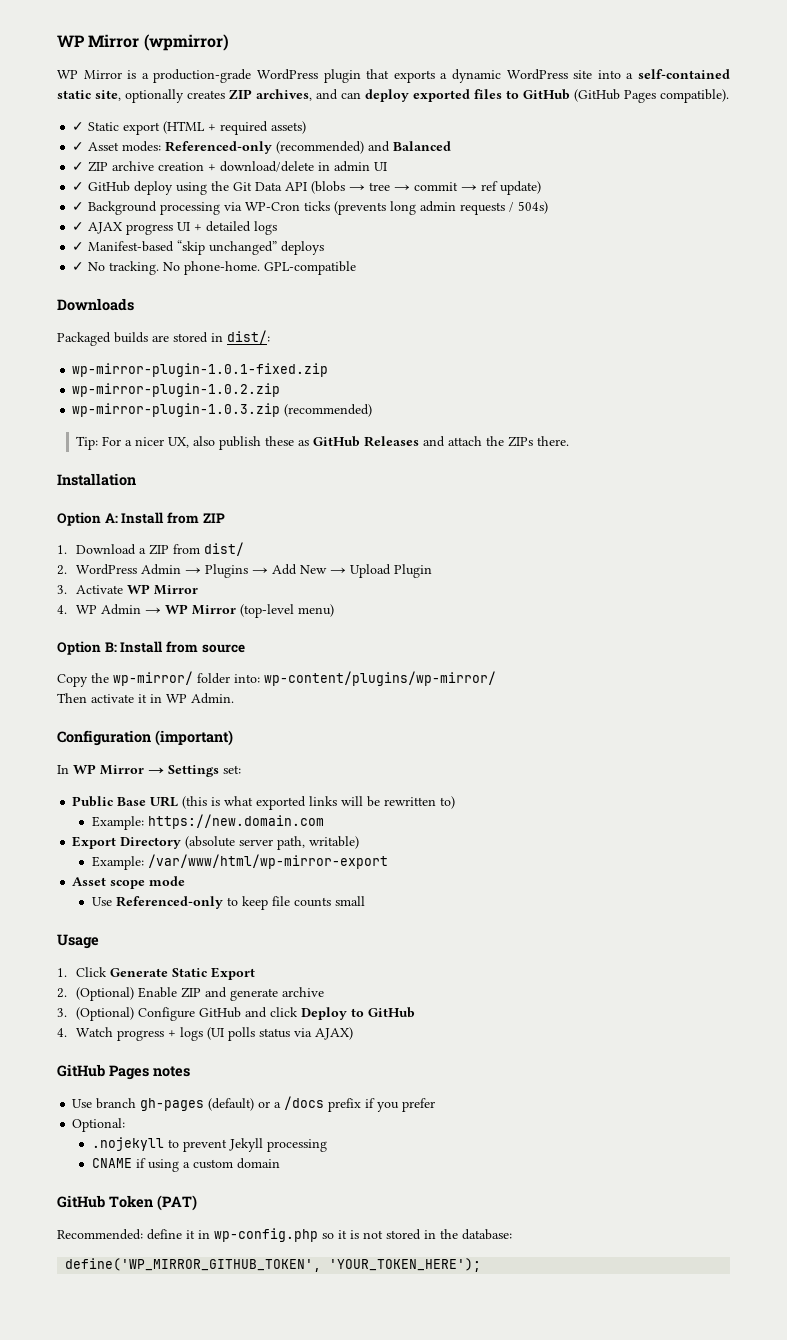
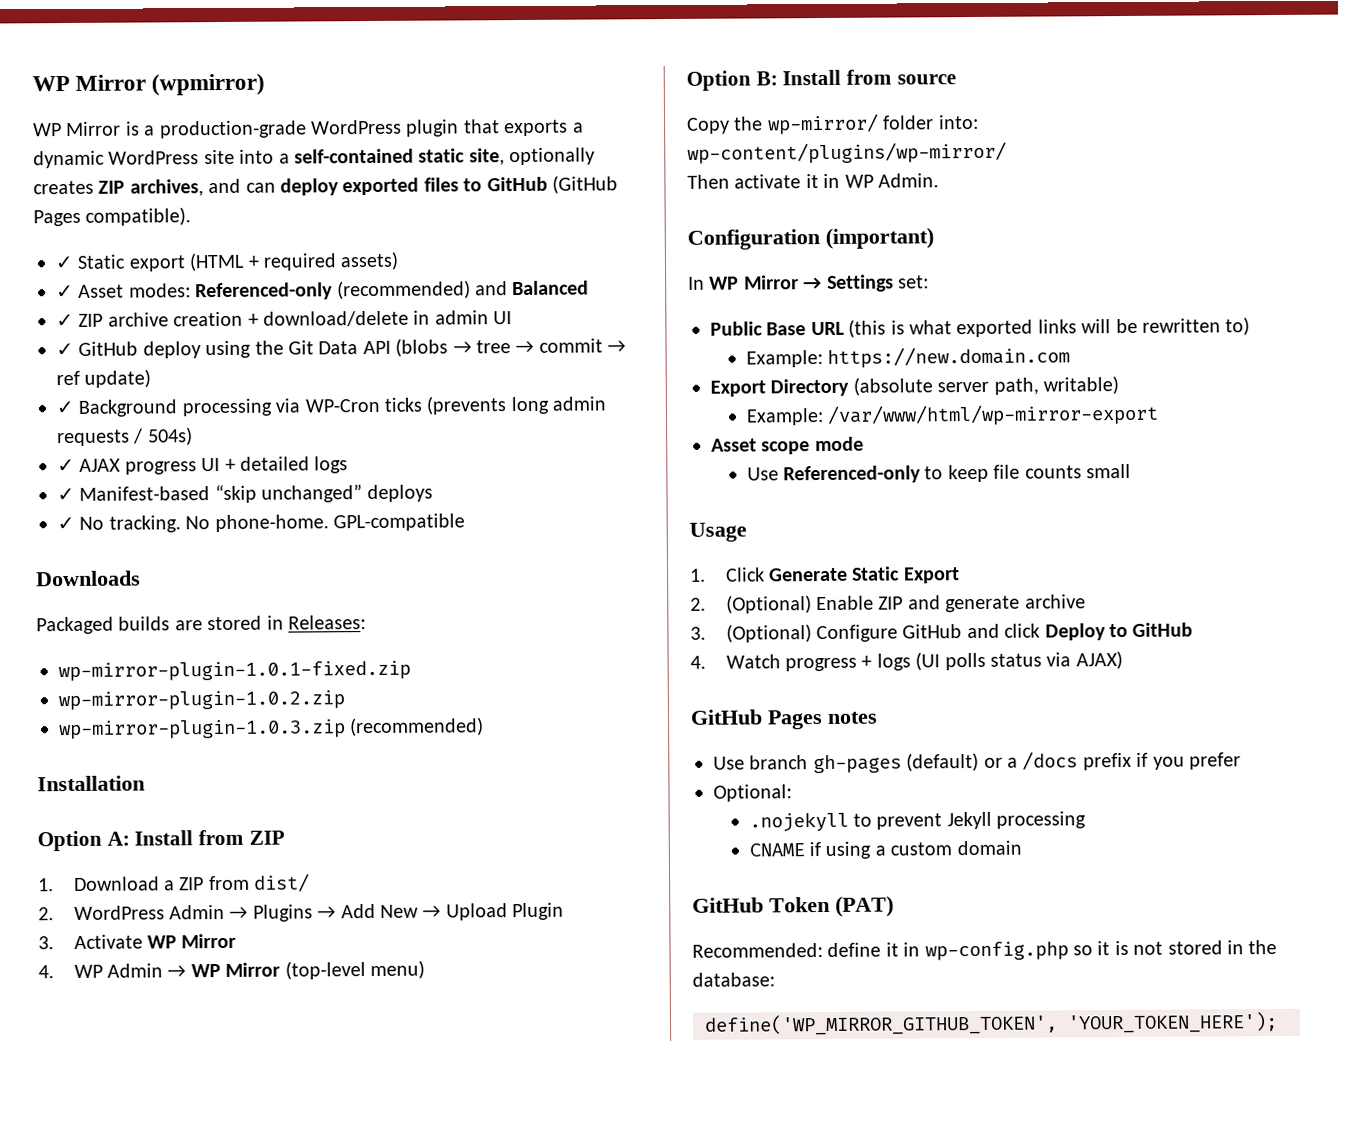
[227,330,270,344] dist/: -> [288,615,366,630] Releases:
[76,436,570,450] // Tip: For a nicer UX, also publish these as GitHub Releases and attach the ZIPs there. -> (485, 727) none

